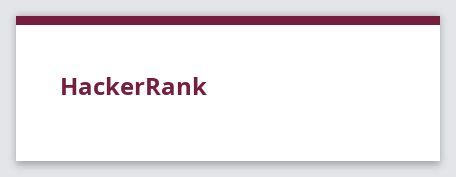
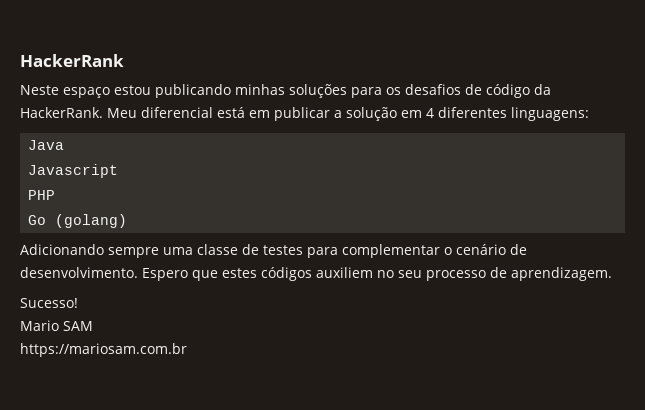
(207, 86) none -> [20,84,551,98] [20,107,589,121] [28,140,65,150] [28,164,119,178] [28,190,56,200] [28,214,128,228] [20,244,527,258] [20,267,612,281] [20,298,78,308] [20,320,93,331] [20,343,187,357] // Neste espaço estou publicando minhas soluções para os desafios de código da HackerRank. Meu diferencial está em publicar a solução em 4 diferentes linguagens: // Java // Javascript // PHP // Go (golang) // Adicionando sempre uma classe de testes para complementar o cenário de desenvolvimento. Espero que estes códigos auxiliem no seu processo de aprendizagem. // Sucesso! // Mario SAM // https://mariosam.com.br

